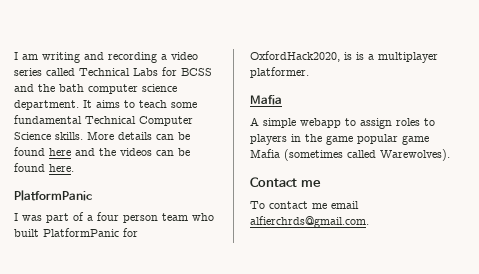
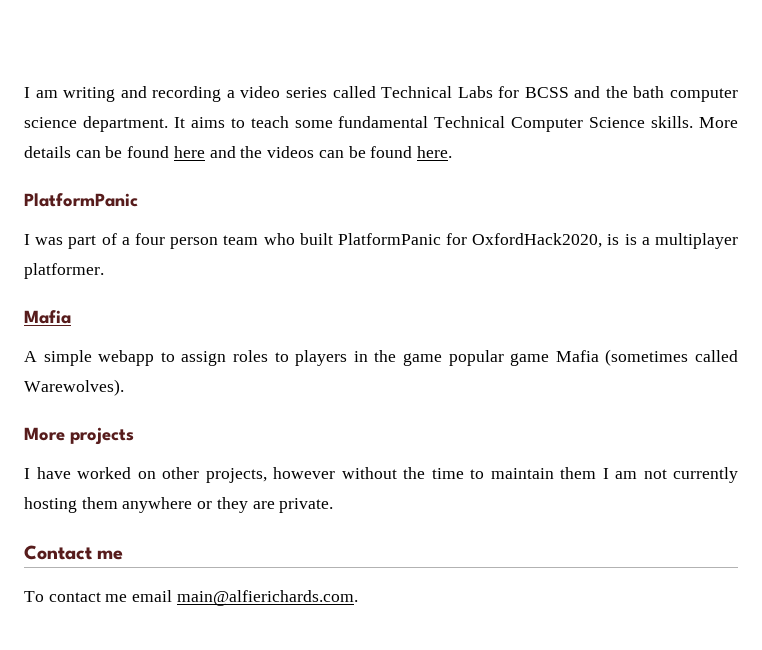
(450, 155) none -> [24,427,134,445] [24,467,738,483] [24,497,334,513] // More projects // I have worked on other projects, however without the time to maintain them I am not currently hosting them anywhere or they are private.
[250,216,369,228] alfierchrds@gmail.com. -> [176,590,358,606] main@alfierichards.com.

